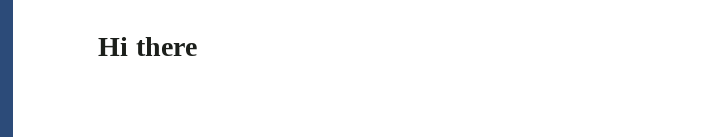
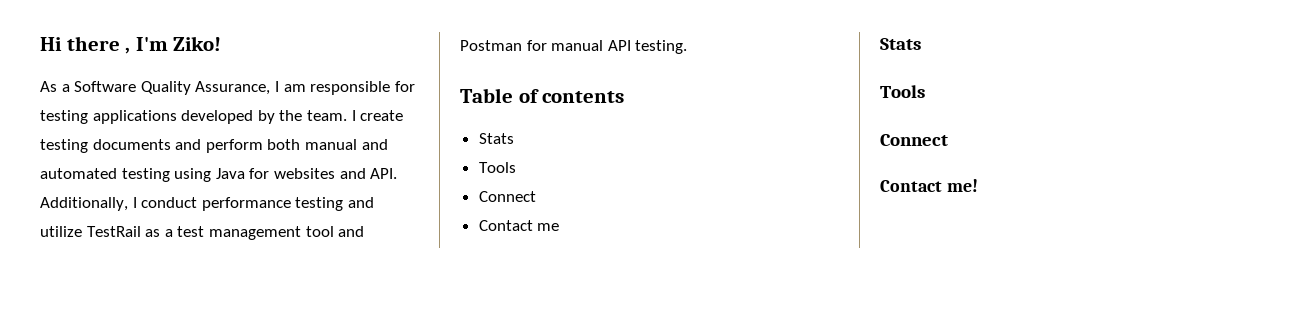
(197, 46) none -> [125,36,222,54] [40,81,415,95] [40,110,404,124] [40,139,388,153] [40,168,398,182] [40,197,374,211] [40,226,365,240] [460,40,688,54] [460,88,625,103] [478,133,514,144] [478,162,516,173] [478,191,536,202] [478,220,560,231] [880,38,921,50] [880,85,925,98] [880,134,948,146] [880,179,978,192] , I'm Ziko! // As a Software Quality Assurance, I am responsible for testing applications developed by the team. I create testing documents and perform both manual and automated testing using Java for websites and API. Additionally, I conduct performance testing and utilize TestRail as a test management tool and Postman for manual API testing. // Table of contents // Stats // Tools // Connect // Contact me // Stats // Tools // Connect // Contact me!

